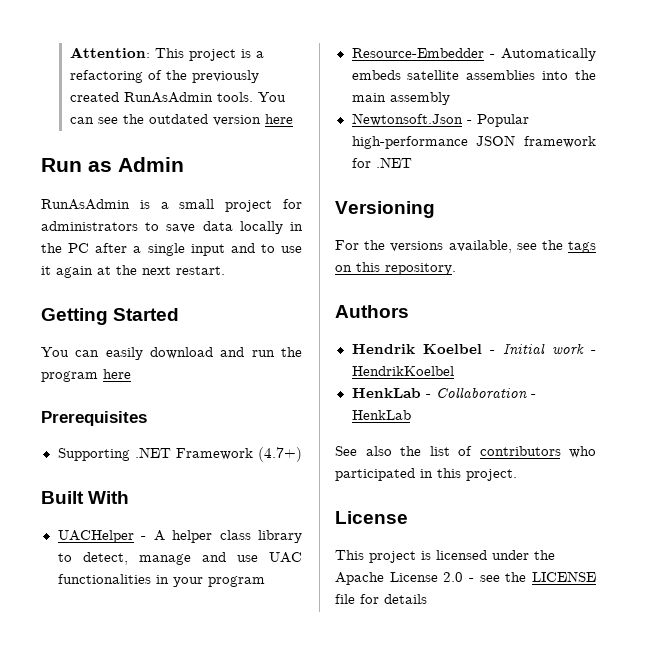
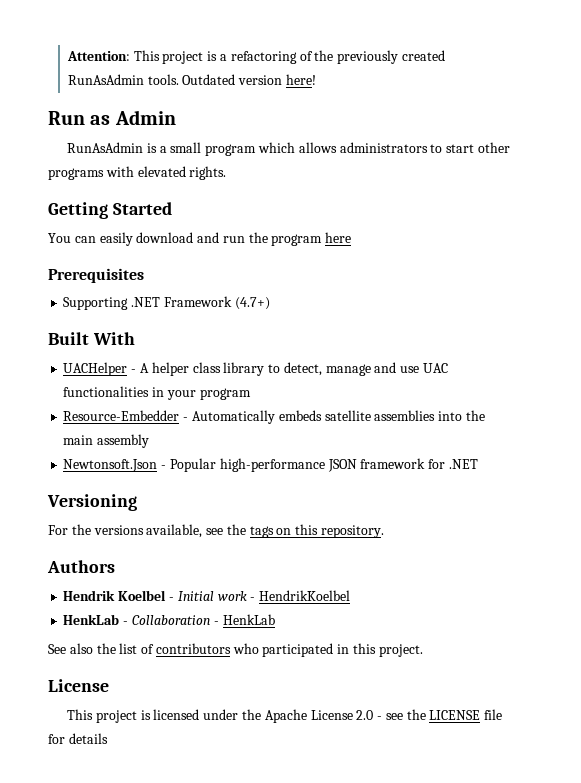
[257,92,286,102] [69,114,293,126] You can see the outdated version here -> [182,74,317,85] Outdated version here!
[225,199,302,212] [41,221,303,234] [41,243,302,256] [41,265,225,278] project for administrators to save data locally in the PC after a single input and to use it again at the next restart. -> [205,142,510,156] [48,166,227,180] program which allows administrators to start other programs with elevated rights.

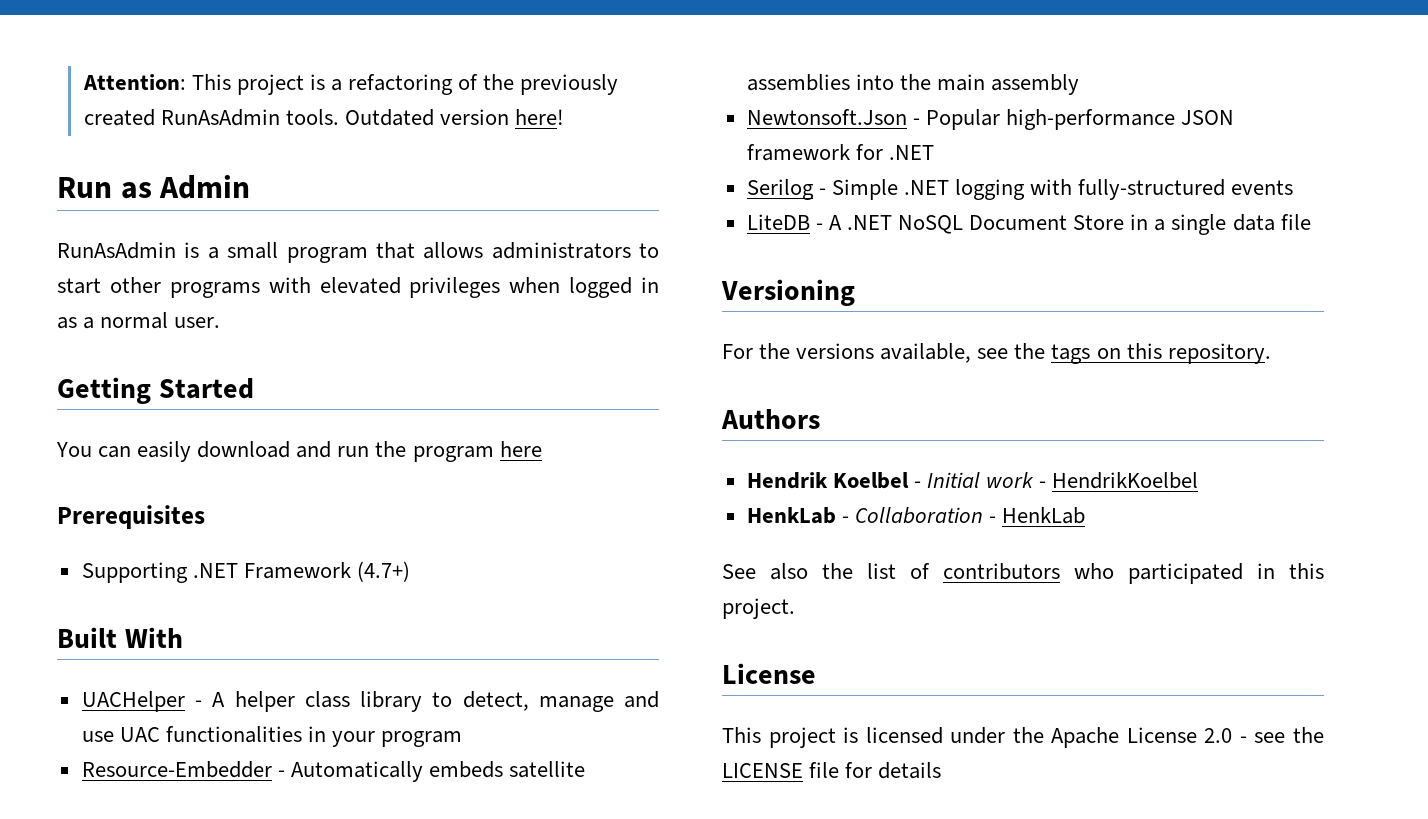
[258,142,296,153] which -> [375,242,415,259] that
[189,166,227,180] rights. -> [409,277,659,298] [57,312,221,329] privileges when logged in as a normal user.
(478, 464) none -> [746,179,1294,200] [746,214,1311,235] // Serilog - Simple .NET logging with fully-structured events // LiteDB - A .NET NoSQL Document Store in a single data file

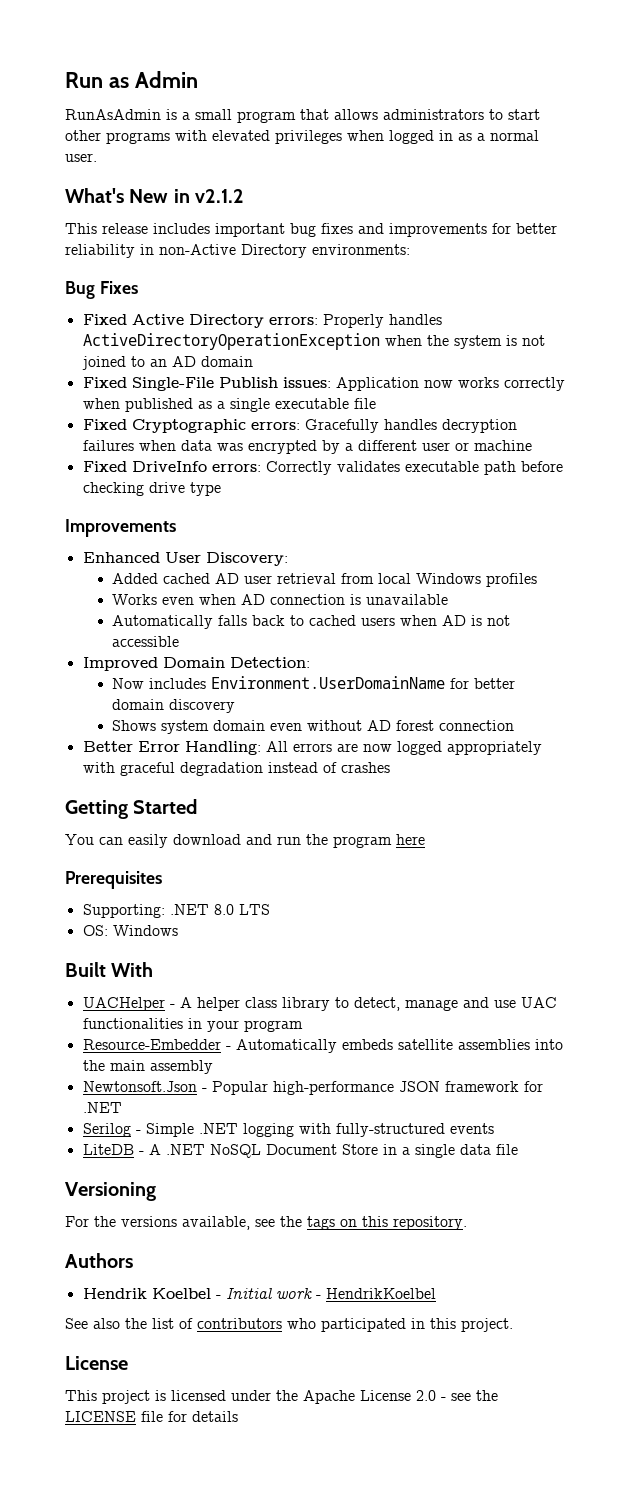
[82,74,619,95] [83,109,565,126] Attention: This project is a refactoring of the previously created RunAsAdmin tools. Outdated version here! // -> (65, 80) none
(221, 322) none -> [65,188,245,203] [65,223,557,237] [65,244,410,258] [65,281,138,299] [82,314,442,328] [82,333,545,350] [81,356,253,370] [82,377,565,391] [82,398,376,412] [82,419,517,433] [82,440,532,454] [82,461,563,475] [82,482,221,496] [65,519,176,537] [82,552,288,566] [112,573,538,587] [112,594,449,605] [112,615,511,629] [112,636,180,647] [82,657,310,671] [112,676,516,689] [112,699,236,713] [112,720,515,734] [82,741,542,755] [82,762,390,776] // What's New in v2.1.2 // This release includes important bug fixes and improvements for better reliability in non-Active Directory environments: // Bug Fixes // Fixed Active Directory errors: Properly handles ActiveDirectoryOperationException when the system is not joined to an AD domain // Fixed Single-File Publish issues: Application now works correctly when published as a single executable file // Fixed Cryptographic errors: Gracefully handles decryption failures when data was encrypted by a different user or machine // Fixed DriveInfo errors: Correctly validates executable path before checking drive type // Improvements // Enhanced User Discovery: // Added cached AD user retrieval from local Windows profiles // Works even when AD connection is unavailable // Automatically falls back to cached users when AD is not accessible // Improved Domain Detection: // Now includes Environment.UserDomainName for better domain discovery // Shows system domain even without AD forest connection // Better Error Handling: All errors are now logged appropriately with graceful degradation instead of crashes
[81,561,410,583] Supporting .NET Framework (4.7+) -> [82,904,270,918] [82,925,178,936] Supporting: .NET 8.0 LTS // OS: Windows
[746,507,1086,524] // HenkLab - Collaboration - HenkLab -> (436, 1293) none

